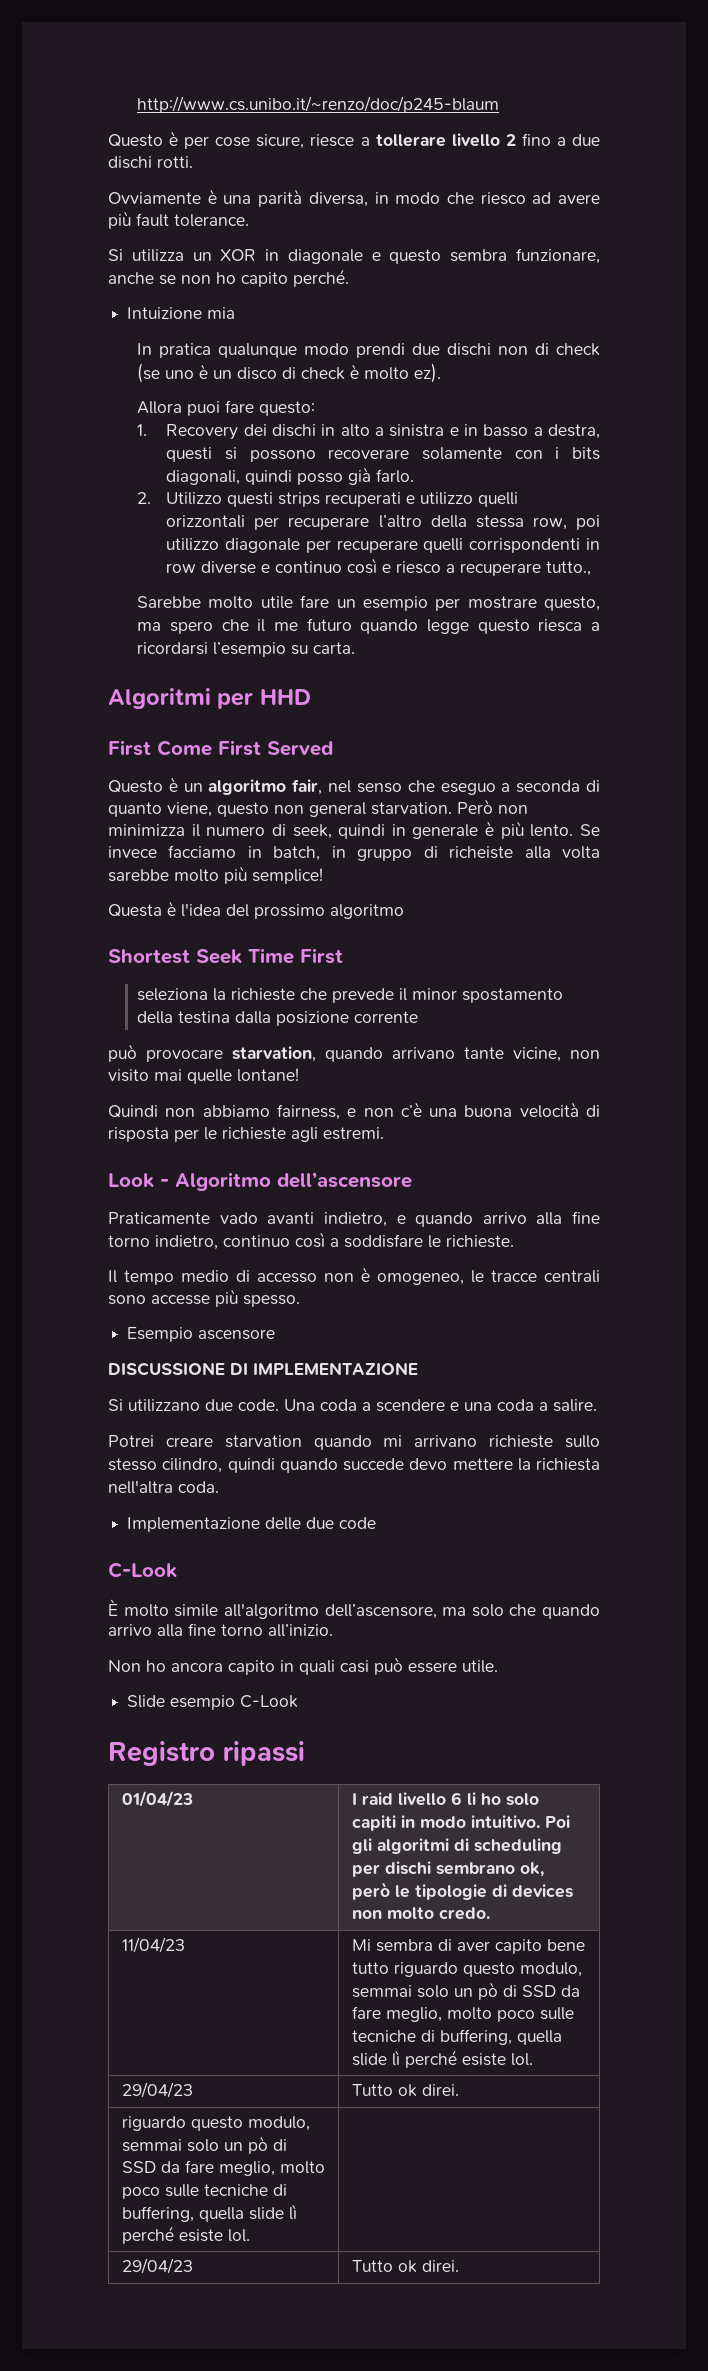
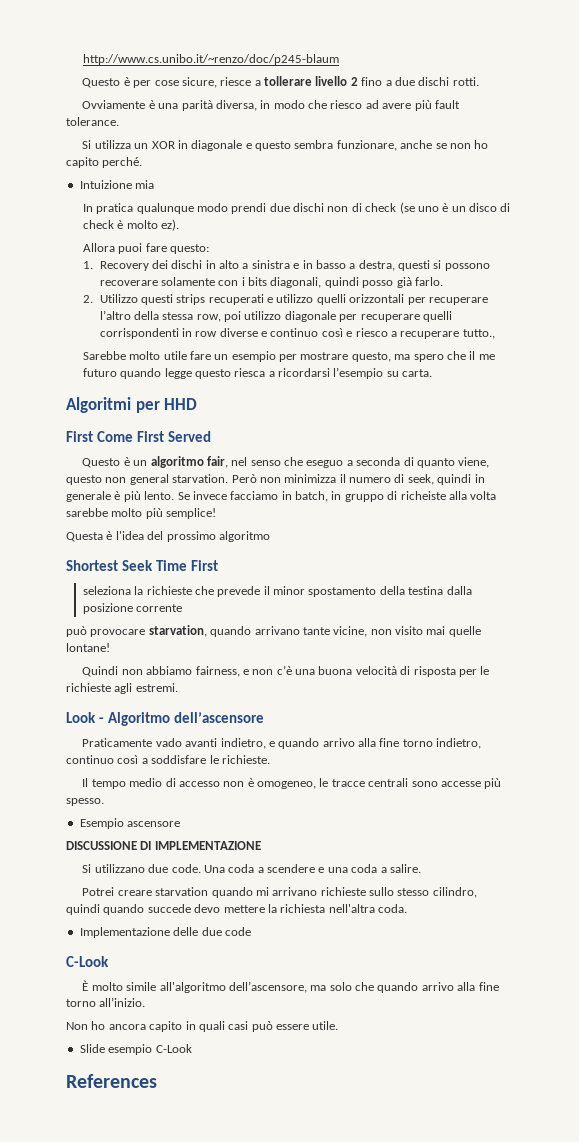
[108,1741,305,1766] [121,1791,193,1807] [351,1792,539,1806] [351,1815,570,1831] [351,1838,562,1854] [351,1861,544,1877] [351,1882,573,1900] [351,1907,490,1920] [121,1937,185,1953] [351,1939,585,1954] [351,1962,582,1977] [351,1982,580,2000] [351,2006,574,2022] [351,2029,562,2045] [351,2050,533,2068] [121,2082,193,2098] [351,2084,459,2097] [121,2116,310,2131] [121,2136,287,2154] [121,2160,325,2176] [121,2184,287,2199] [121,2204,297,2222] [121,2226,250,2244] [121,2258,193,2274] [351,2260,459,2273] Registro ripassi // 01/04/23 | I raid livello 6 li ho solo capiti in modo intuitivo. Poi gli algoritmi di scheduling per dischi sembrano ok, però le tipologie di devices non molto credo. // 11/04/23 | Mi sembra di aver capito bene tutto riguardo questo modulo, semmai solo un pò di SSD da fare meglio, molto poco sulle tecniche di buffering, quella slide lì perché esiste lol. // 29/04/23 | Tutto ok direi. // riguardo questo modulo, semmai solo un pò di SSD da fare meglio, molto poco sulle tecniche di buffering, quella slide lì perché esiste lol. | // 29/04/23 | Tutto ok direi. -> [66,1074,157,1088] References

